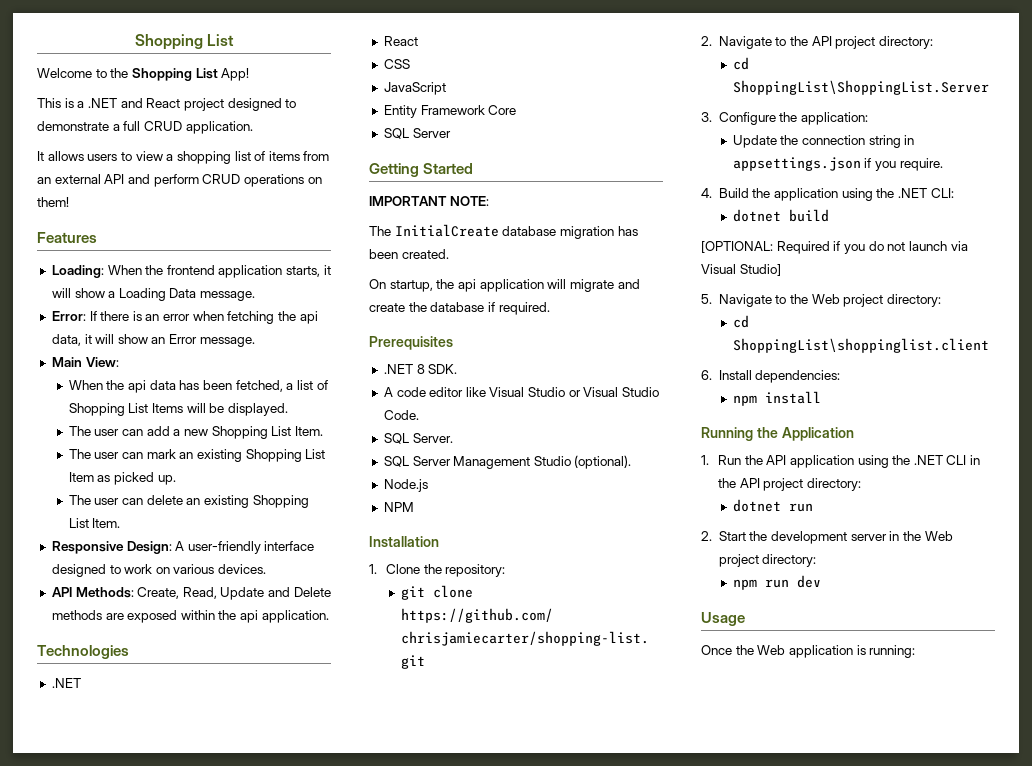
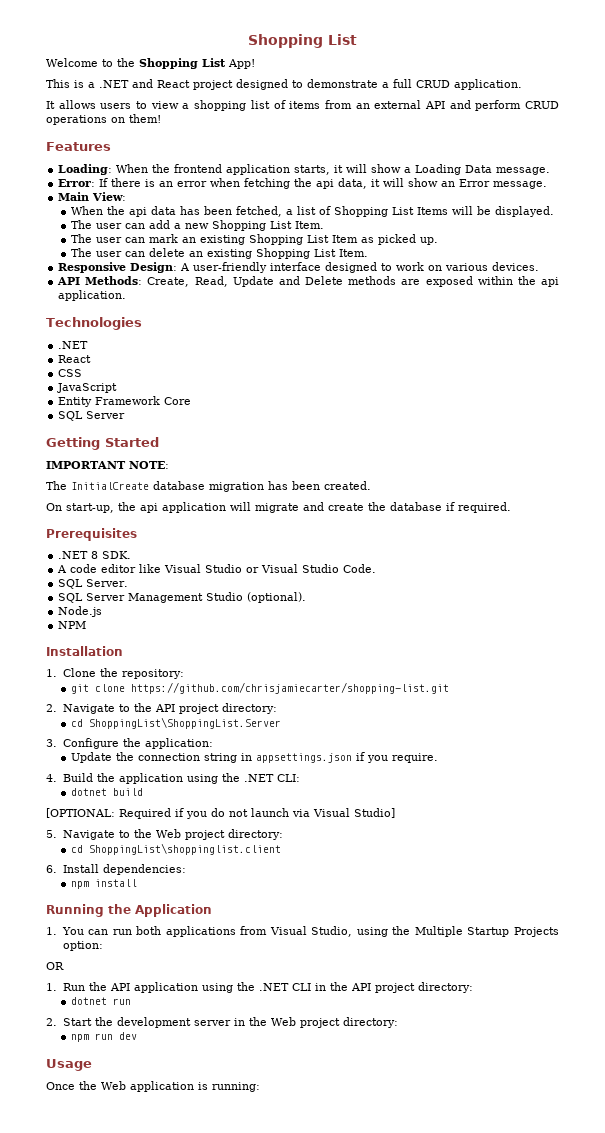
[389,280,433,292] startup, -> [66,503,114,513] start-up,
(854, 434) none -> [46,926,560,937] [62,941,103,951] [46,962,64,970] // 1. You can run both applications from Visual Studio, using the Multiple Startup Projects option: // OR

